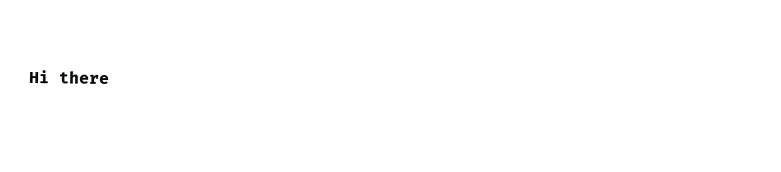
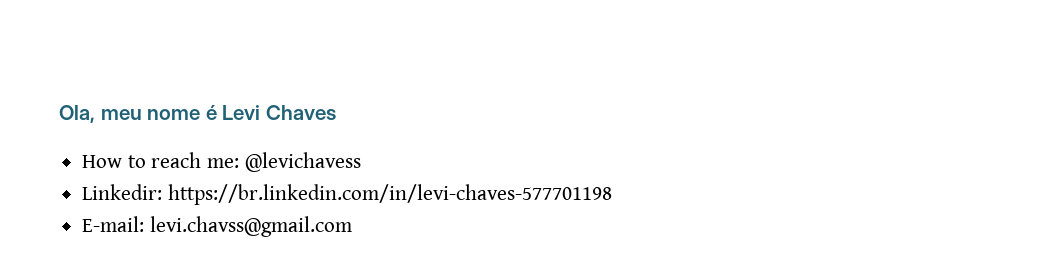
[29,69,110,85] Hi there -> [59,105,336,123] [82,152,361,172] [82,184,612,205] [82,216,352,237] Ola, meu nome é Levi Chaves // How to reach me: @levichavess // Linkedir: https://br.linkedin.com/in/levi-chaves-577701198 // E-mail: levi.chavss@gmail.com

